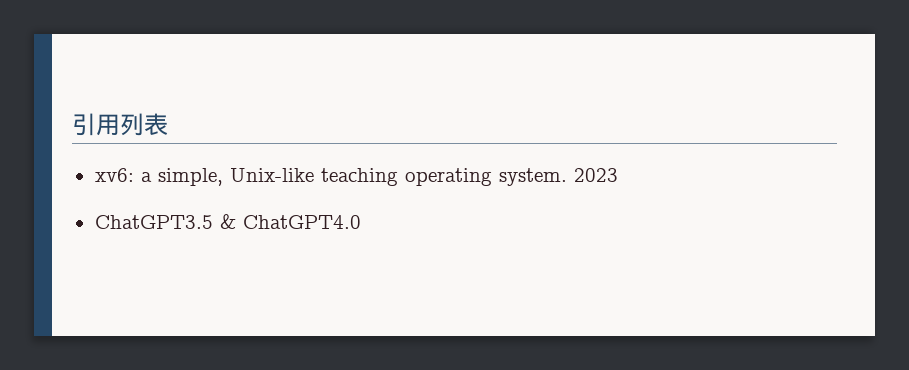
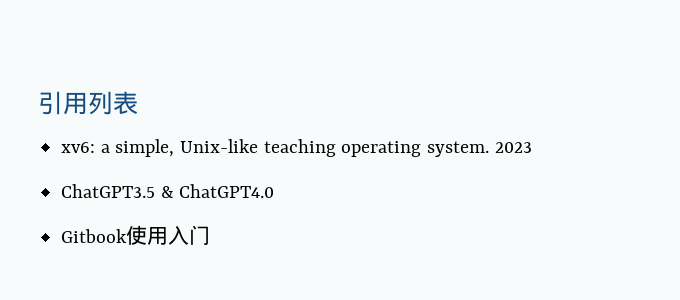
(361, 222) none -> [61,225,211,245] // Gitbook使用入门

